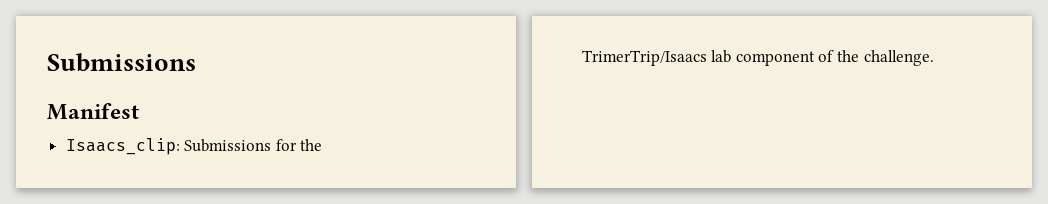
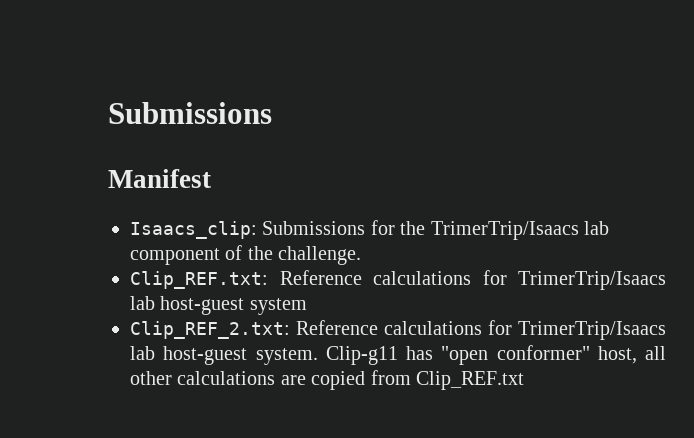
(934, 58) none -> [130,270,666,290] [130,296,307,315] [130,320,666,340] [130,345,666,365] [130,370,524,390] // Clip_REF.txt: Reference calculations for TrimerTrip/Isaacs lab host-guest system // Clip_REF_2.txt: Reference calculations for TrimerTrip/Isaacs lab host-guest system. Clip-g11 has "open conformer" host, all other calculations are copied from Clip_REF.txt

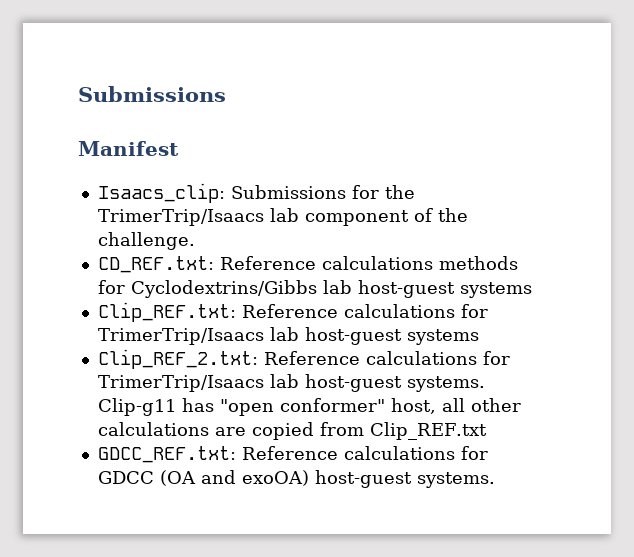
(362, 255) none -> [97,256,518,273] [97,280,532,298] // CD_REF.txt: Reference calculations methods for Cyclodextrins/Gibbs lab host-guest systems
[249,298,307,315] system -> [406,329,479,345] systems
[255,348,318,365] system. -> [406,376,485,392] systems.
(524, 380) none -> [97,446,488,463] [97,470,495,488] // GDCC_REF.txt: Reference calculations for GDCC (OA and exoOA) host-guest systems.

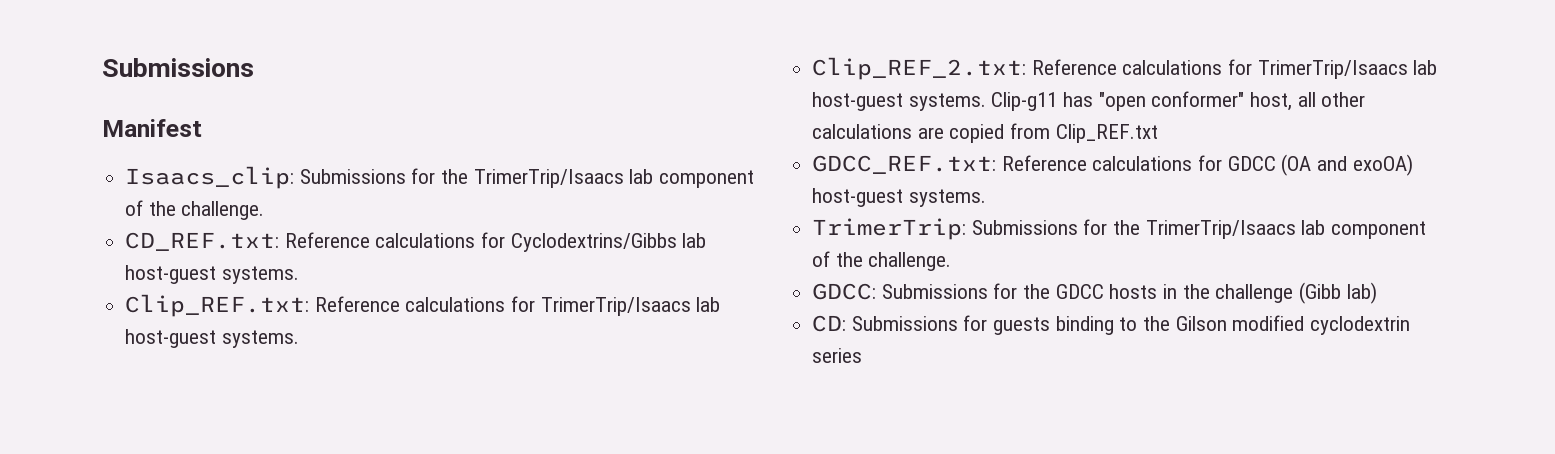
[438,256,518,270] methods -> (476, 240) none
[459,282,532,298] systems -> [221,266,299,284] systems.
[406,329,479,345] systems -> [221,330,299,348] systems.
(495, 480) none -> [812,218,1427,240] [812,251,952,271] [812,282,1377,304] [812,315,1411,335] [812,348,863,363] // TrimerTrip: Submissions for the TrimerTrip/Isaacs lab component of the challenge. // GDCC: Submissions for the GDCC hosts in the challenge (Gibb lab) // CD: Submissions for guests binding to the Gilson modified cyclodextrin series

